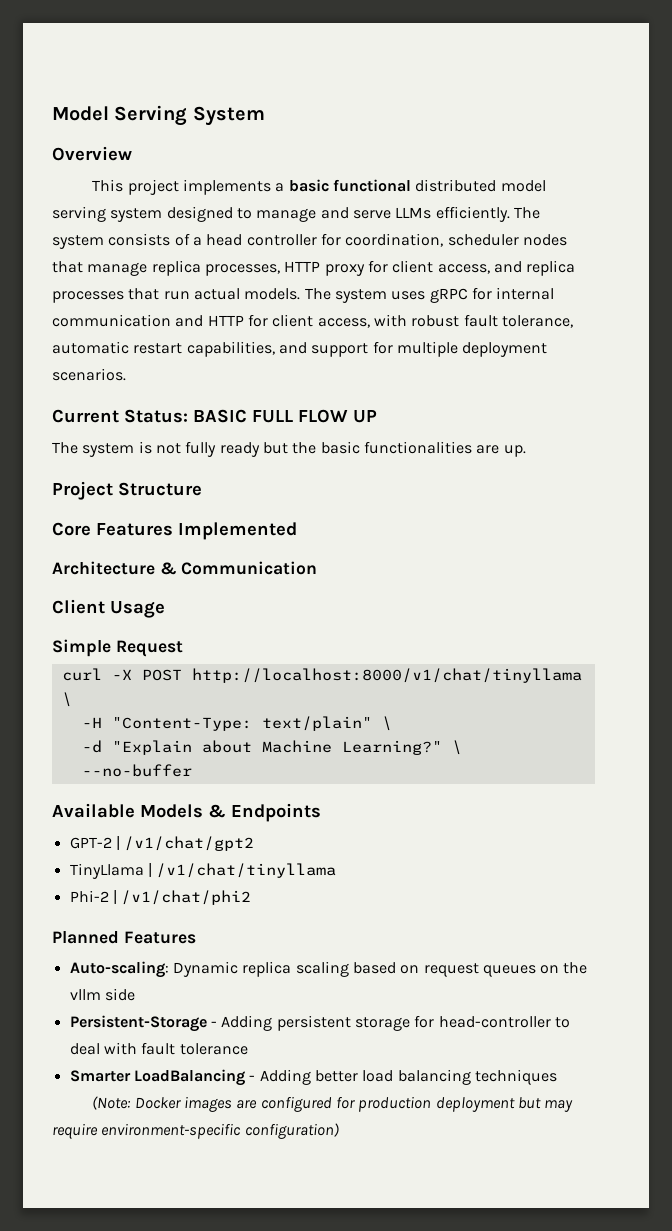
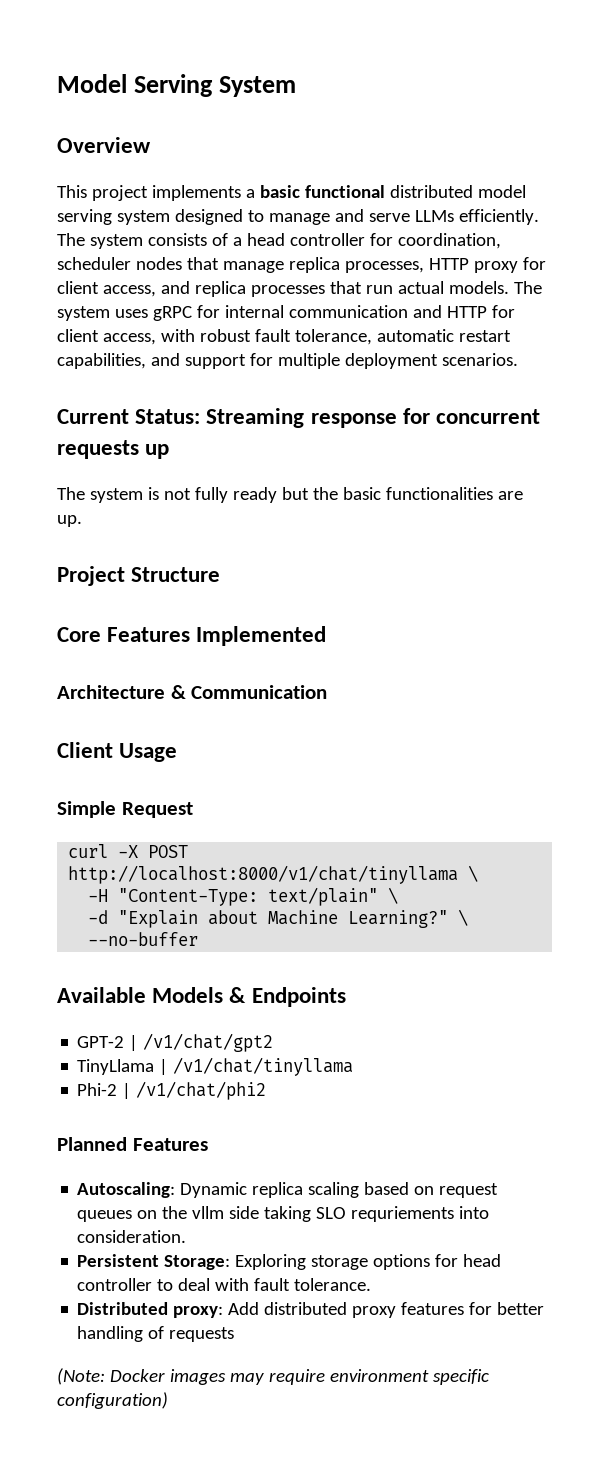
[193,409,377,423] BASIC FULL FLOW UP -> [206,408,541,428] [57,440,170,459] Streaming response for concurrent requests up
[69,961,169,978] Auto-scaling: -> [77,1182,176,1198] Autoscaling:
[69,1015,570,1032] [69,1042,248,1055] [69,1069,557,1086] [92,1096,574,1112] [52,1123,242,1139] // Persistent-Storage - Adding persistent storage for head-controller to deal with fault tolerance // Smarter LoadBalancing - Adding better load balancing techniques // (Note: Docker images are configured for production deployment but may require environment-specific -> [264,1206,490,1222] [77,1230,187,1243] [77,1254,502,1270] [77,1278,372,1291] [77,1302,545,1318] [77,1326,235,1342] [57,1368,489,1385] taking SLO requriements into consideration. // Persistent Storage: Exploring storage options for head controller to deal with fault tolerance. // Distributed proxy: Add distributed proxy features for better handling of requests // (Note: Docker images may require environment specific

